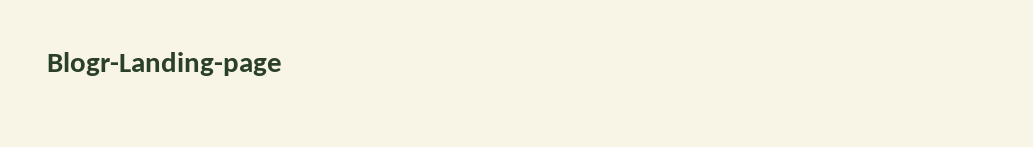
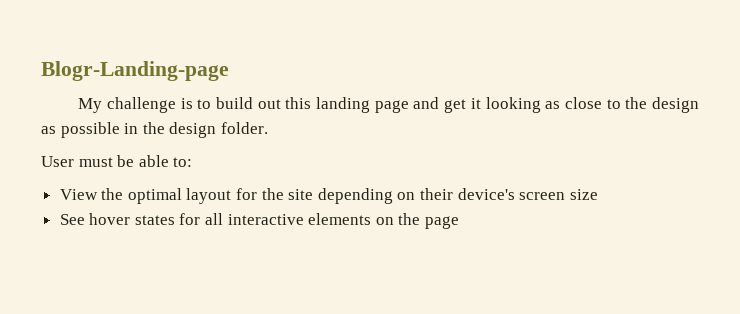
(282, 64) none -> [78,97,699,113] [41,122,268,138] [41,155,193,167] [59,188,598,204] [59,213,460,229] // My challenge is to build out this landing page and get it looking as close to the design as possible in the design folder. // User must be able to: // View the optimal layout for the site depending on their device's screen size // See hover states for all interactive elements on the page

